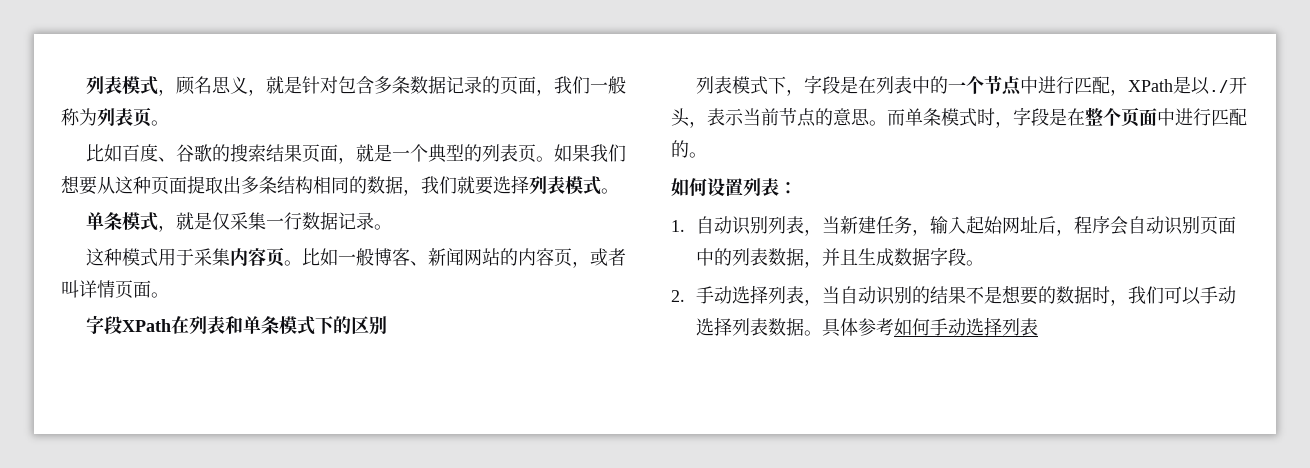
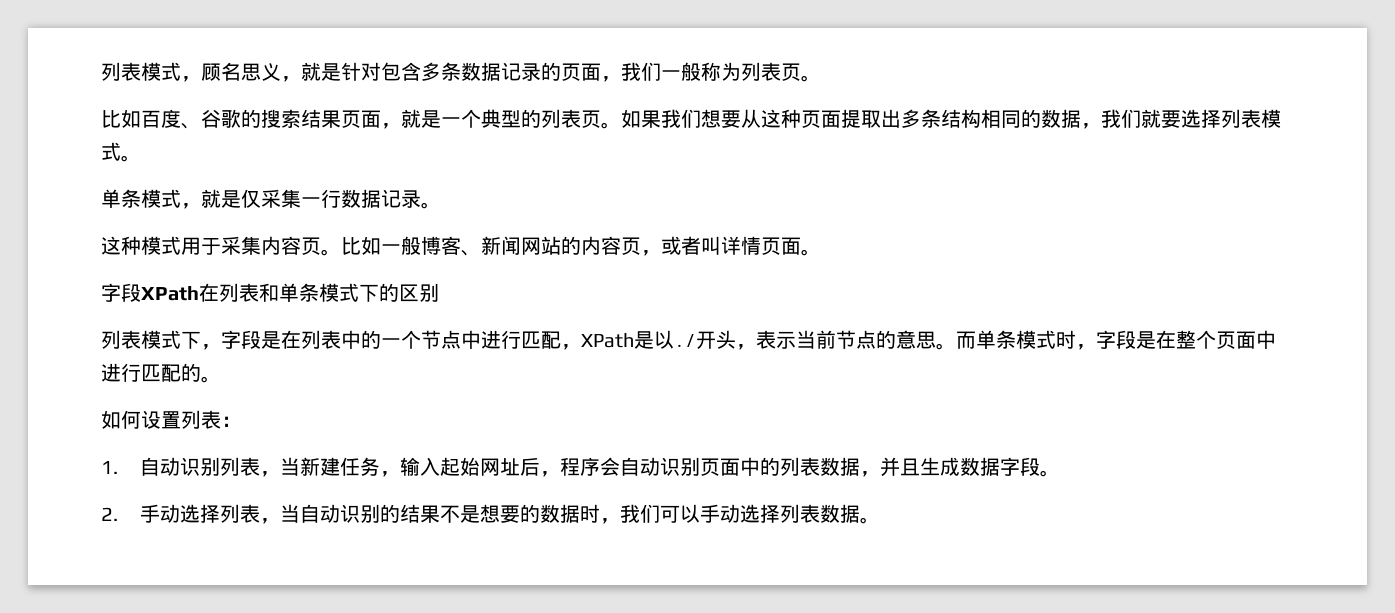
[821,317,1038,337] 具体参考如何手动选择列表 -> (880, 520) none

